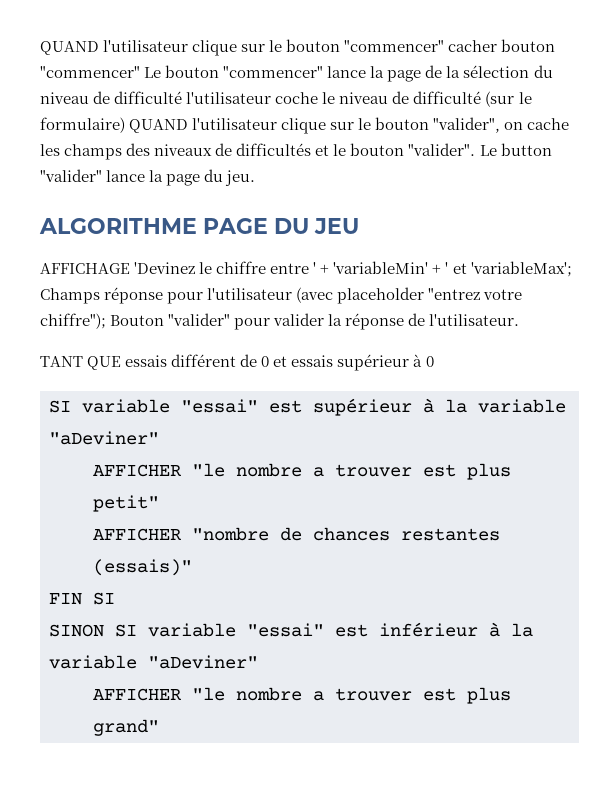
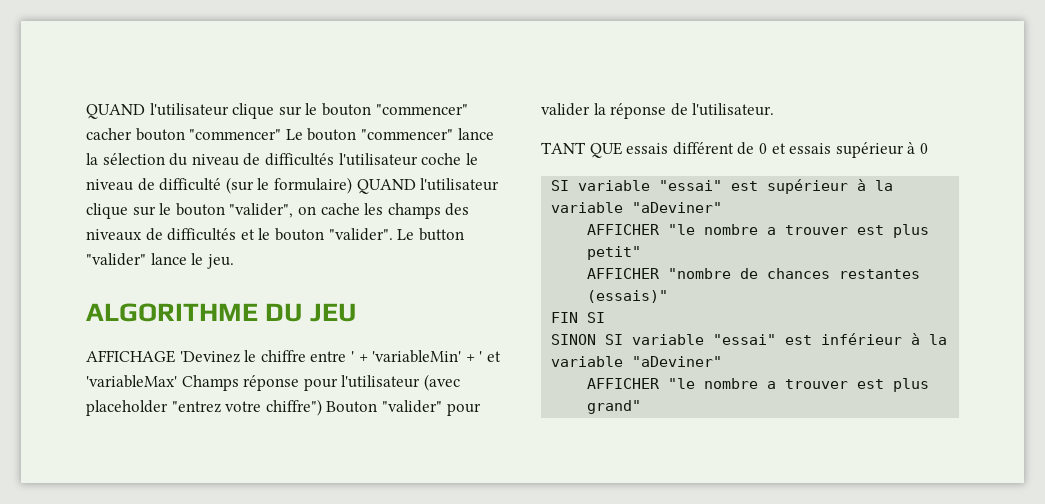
[387,65,461,82] page de la -> (98, 159) none
[114,91,183,104] difficulté -> [264,153,334,166] difficultés
[149,169,224,186] la page du -> [191,253,204,265] le
[203,218,268,234] PAGE -> (258, 312) none
[470,261,572,277] 'variableMax'; -> [86,375,177,388] 'variableMax'
[40,313,106,329] chiffre"); -> [265,399,322,416] chiffre")

